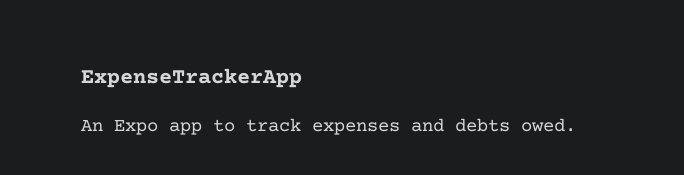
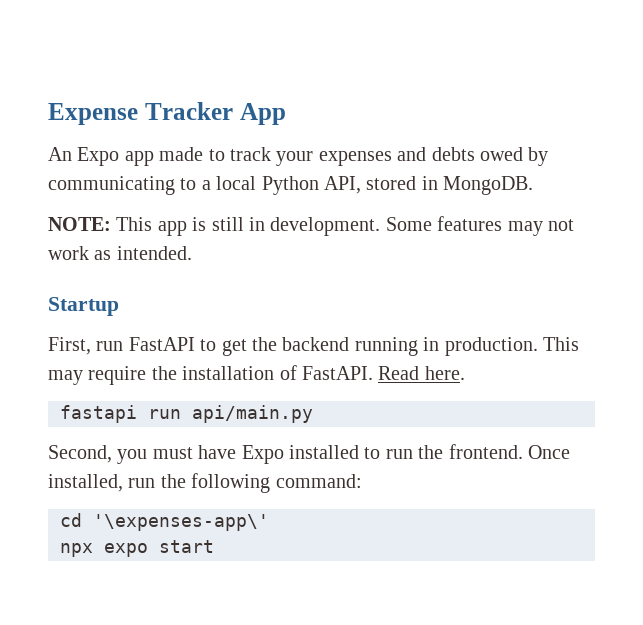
[81,68,302,88] ExpenseTrackerApp -> [48,102,286,125] Expense Tracker App
(202, 128) none -> [159,147,204,161] made
(301, 125) none -> [276,151,314,166] your
[521,118,576,132] owed. -> [479,147,549,166] [48,176,534,195] [48,216,574,236] [48,246,192,260] [48,297,119,316] [48,337,579,356] [48,365,465,385] [60,405,313,423] [48,444,570,464] [48,473,362,493] [60,513,269,531] [60,540,214,557] owed by communicating to a local Python API, stored in MongoDB. // NOTE: This app is still in development. Some features may not work as intended. // Startup // First, run FastAPI to get the backend running in production. This may require the installation of FastAPI. Read here. // fastapi run api/main.py // Second, you must have Expo installed to run the frontend. Once installed, run the following command: // cd '\expenses-app\' // npx expo start

